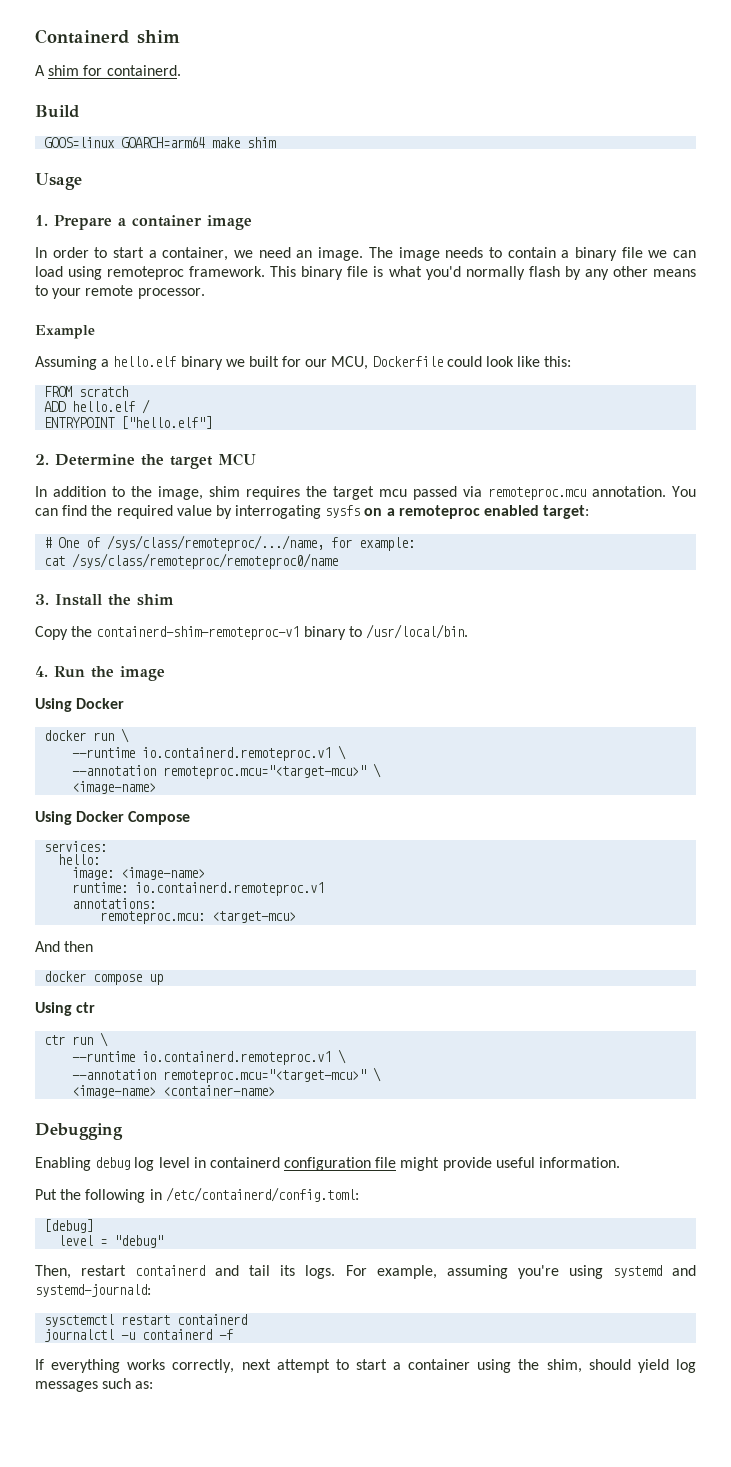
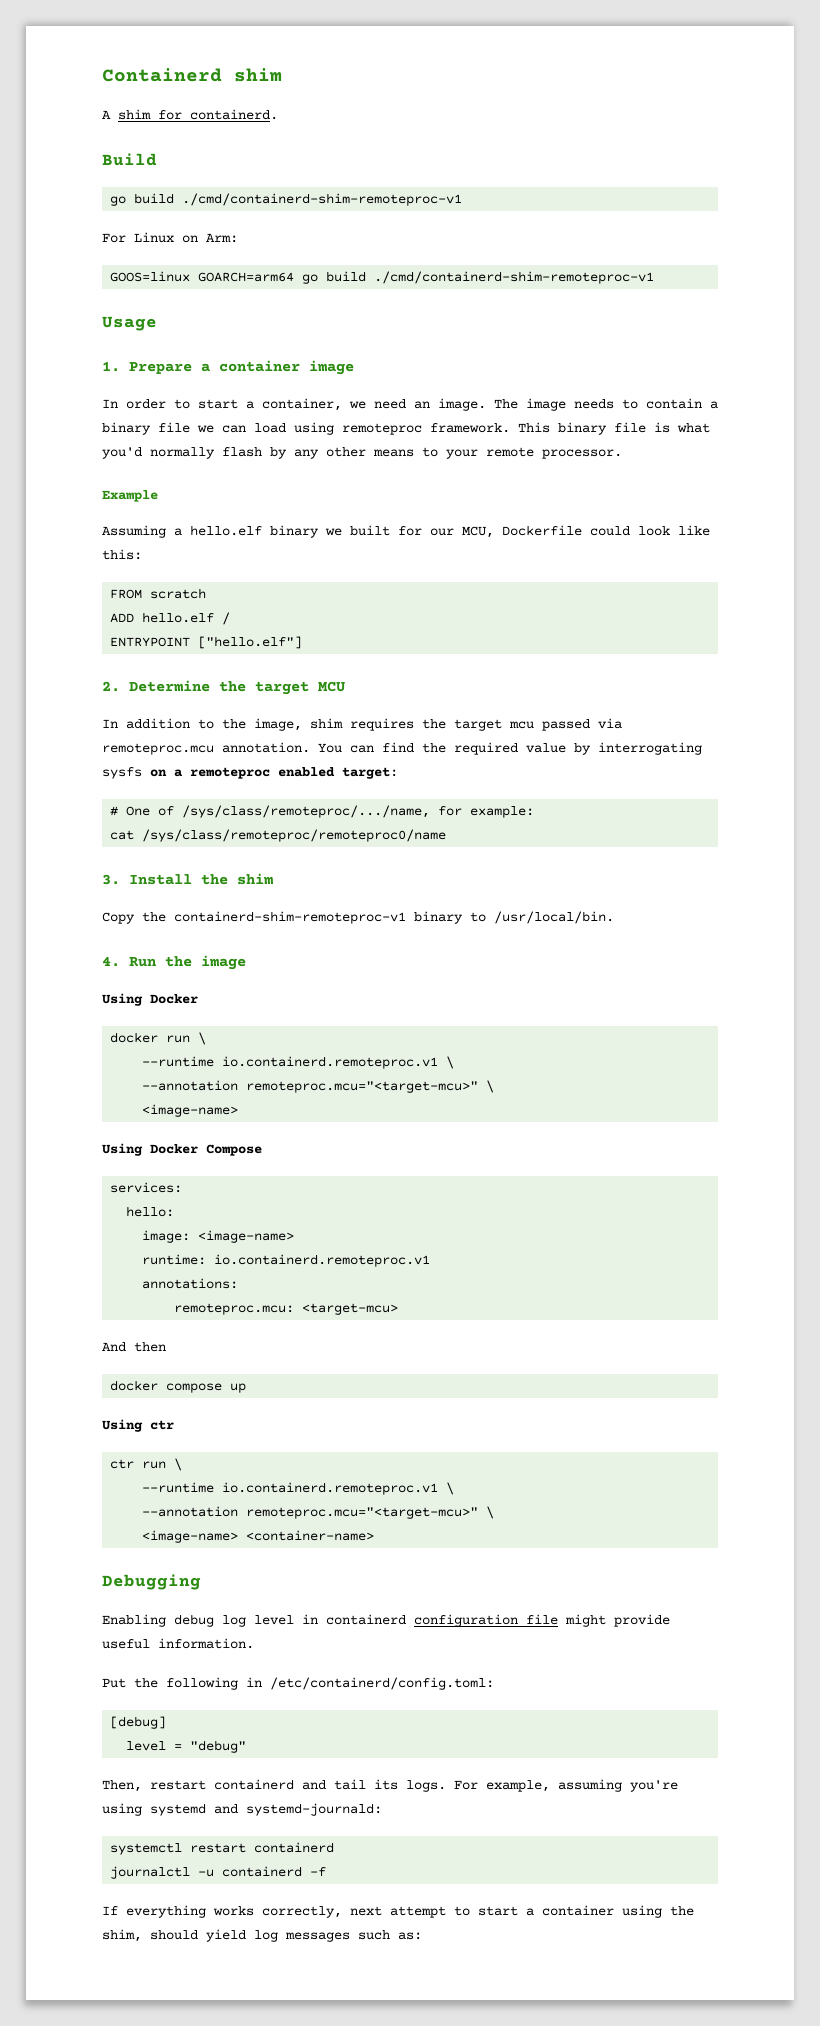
(80, 111) none -> [110,193,463,206] [102,232,238,243] // go build ./cmd/containerd-shim-remoteproc-v1 // For Linux on Arm:
[212,137,277,148] make shim -> [302,271,655,284] go build ./cmd/containerd-shim-remoteproc-v1
[44,1314,115,1327] sysctemctl -> [110,1843,183,1855] systemctl

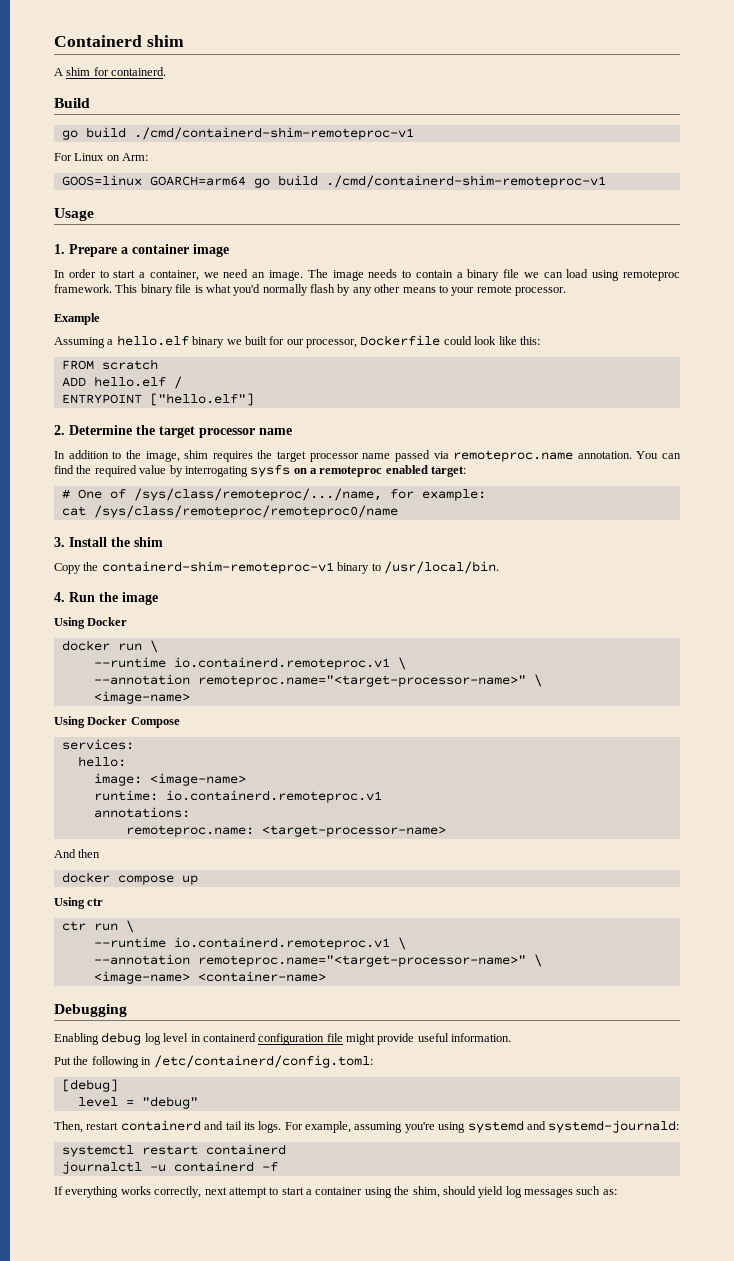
[462,526,494,538] MCU, -> [306,339,357,348] processor,
[318,681,345,692] MCU -> [199,428,292,438] processor name
[509,721,534,729] mcu -> [309,453,391,462] processor name
[102,743,214,755] remoteproc.mcu -> [453,450,574,462] remoteproc.name
[246,1081,479,1093] remoteproc.mcu="<target-mcu>" -> [197,675,526,687] remoteproc.name="<target-processor-name>"
[174,1303,399,1315] remoteproc.mcu: <target-mcu> -> [125,825,446,837] remoteproc.name: <target-processor-name>
[246,1507,479,1519] remoteproc.mcu="<target-mcu>" -> [197,955,526,967] remoteproc.name="<target-processor-name>"

